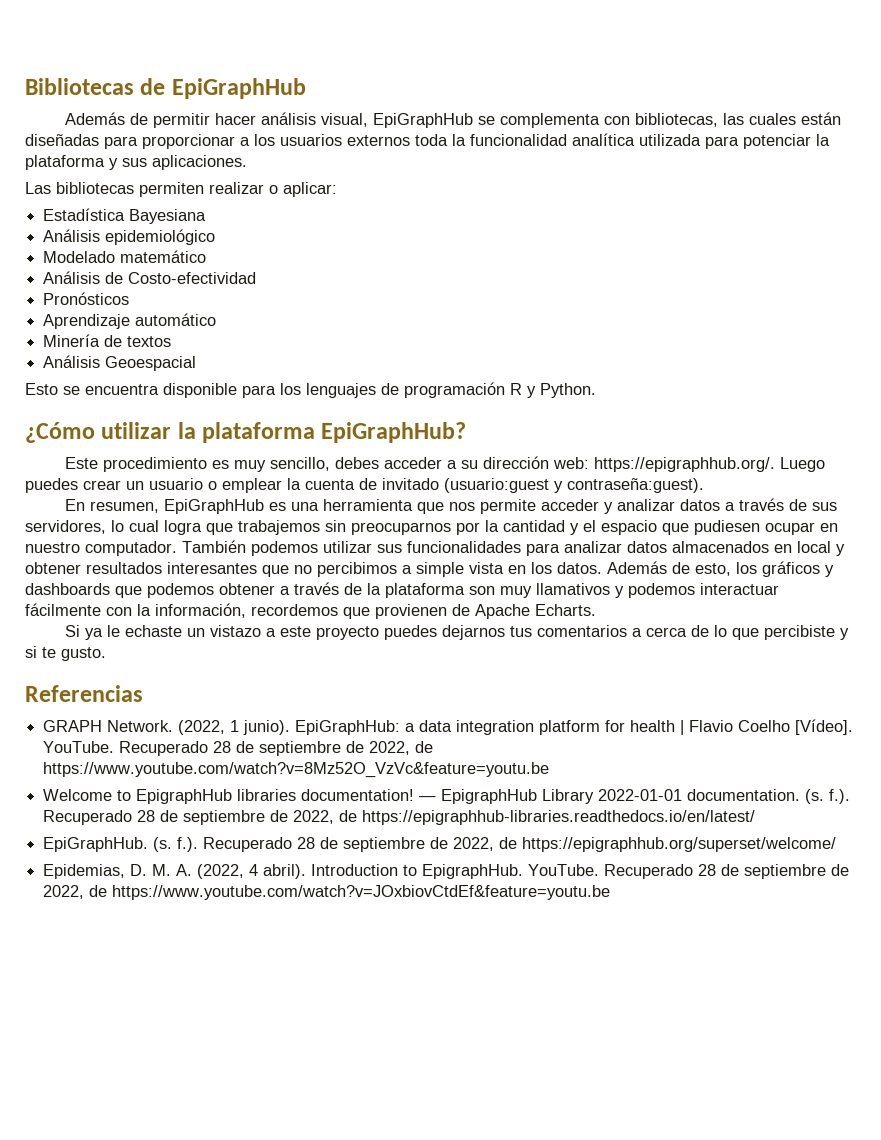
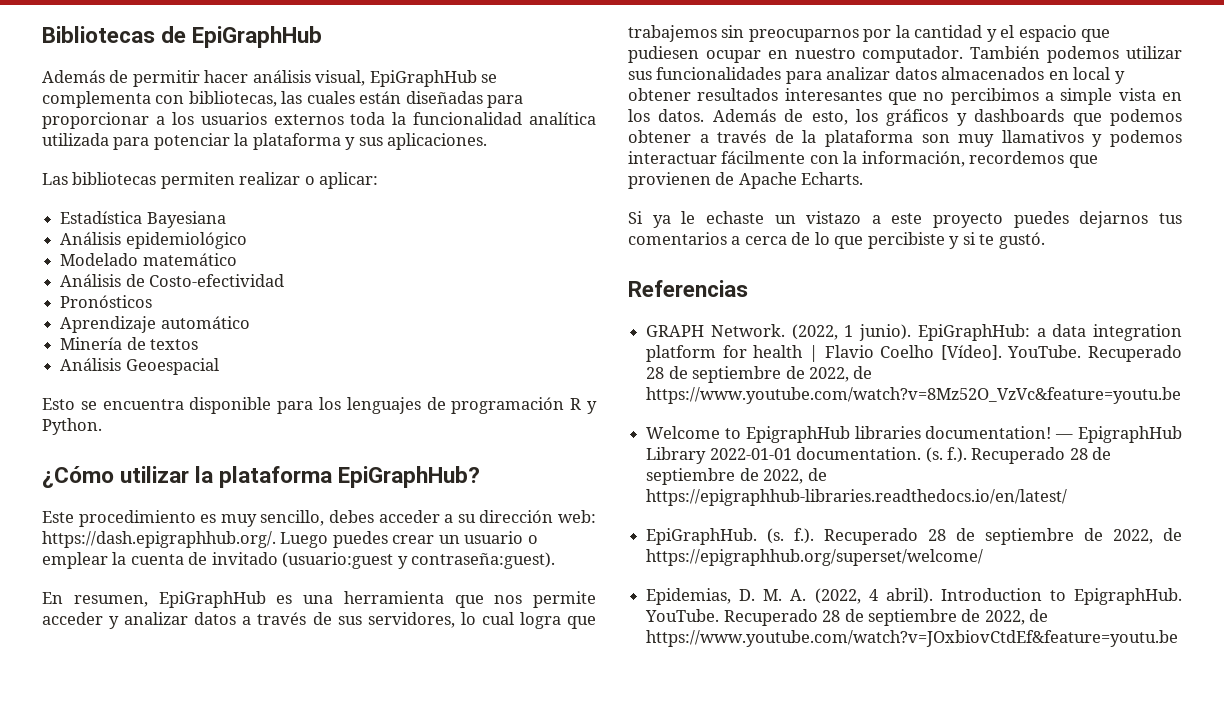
[593,457,775,472] https://epigraphhub.org/. -> [42,531,276,548] https://dash.epigraphhub.org/.
[61,647,106,661] gusto. -> [998,232,1045,249] gustó.

